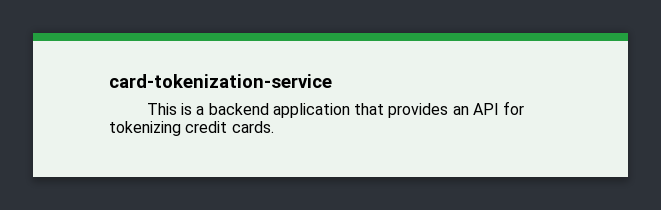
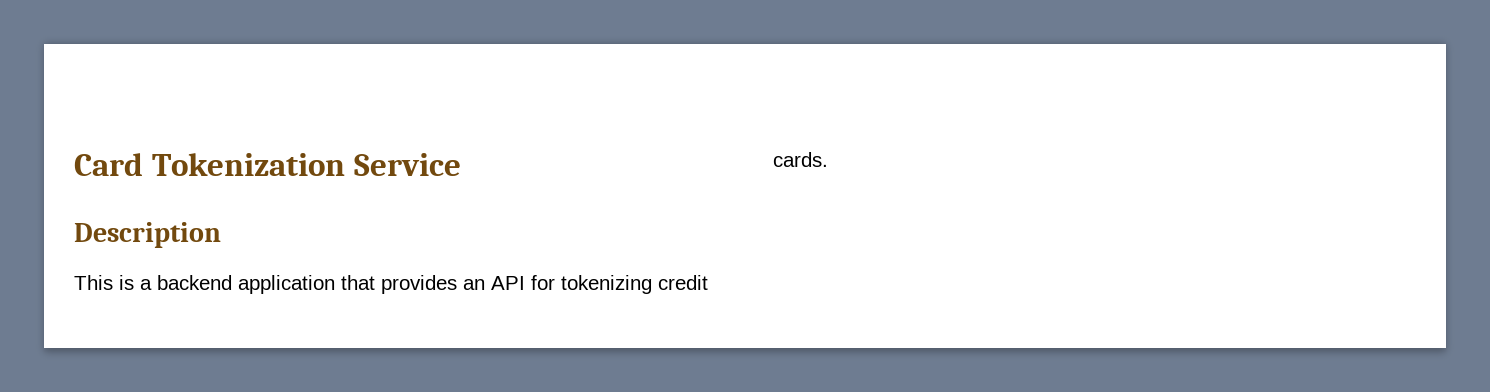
[109,74,332,88] card-tokenization-service -> [74,153,461,176] [74,222,221,248] Card Tokenization Service // Description

